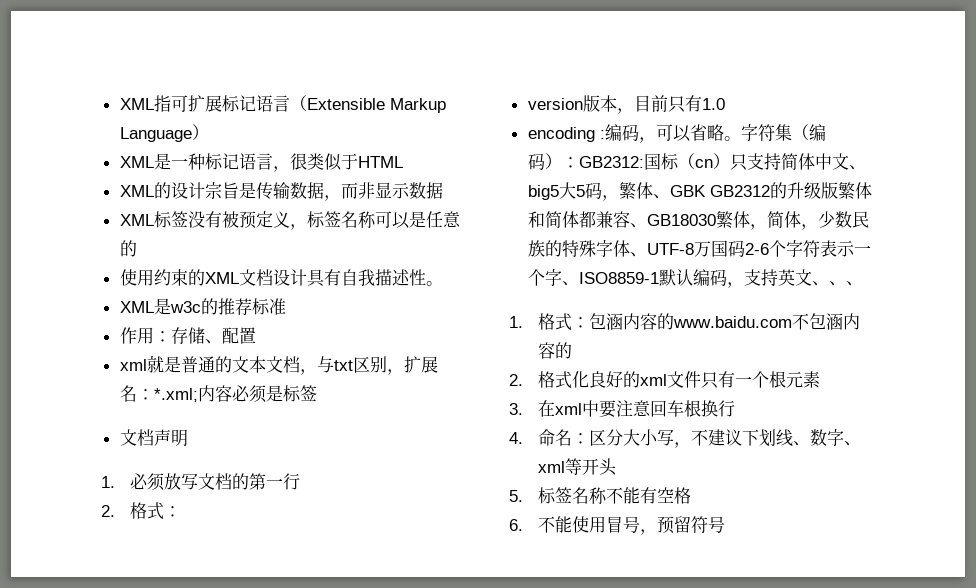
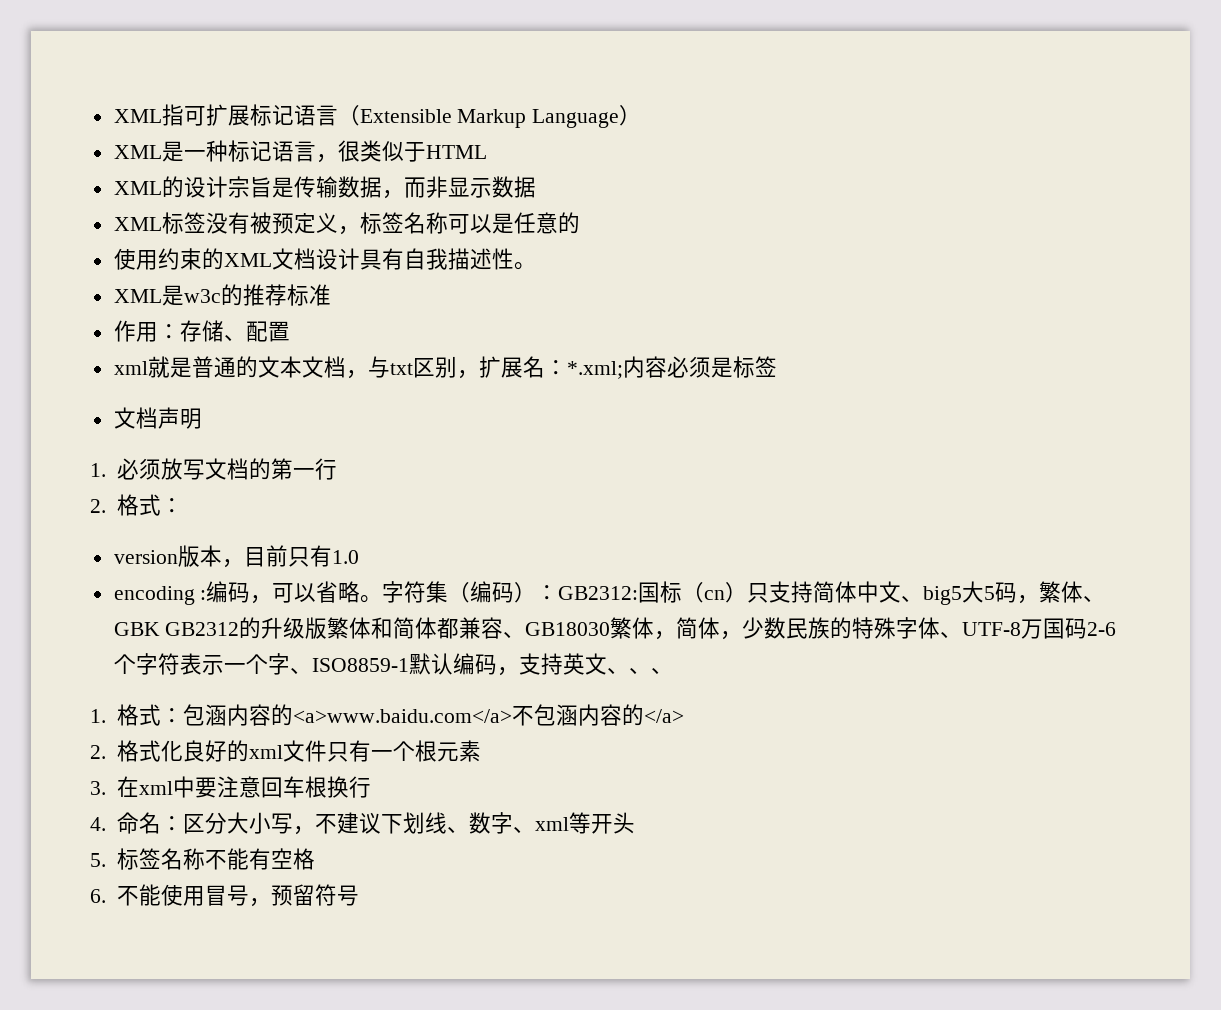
[672,316,792,328] www.baidu.com -> [292,709,512,723] <a>www.baidu.com</a>
(572, 350) none -> [643,709,684,723] </a>

